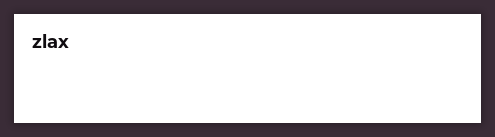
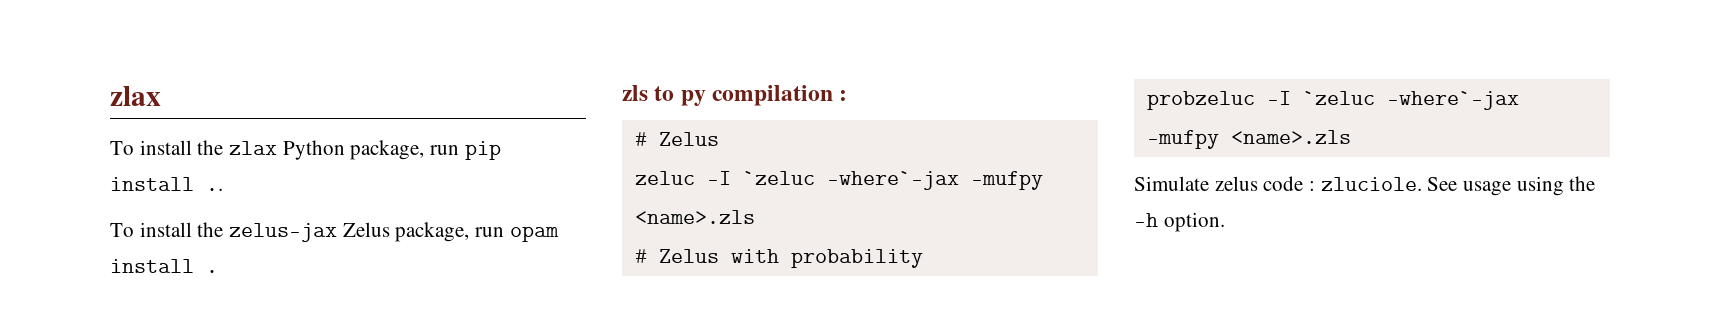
[32,34,69,48] zlax -> [110,86,161,106] [110,140,501,160] [110,177,223,191] [110,222,559,242] [110,259,218,273] [622,85,848,106] [634,132,719,146] [634,171,1043,190] [634,210,755,224] [634,249,923,268] [1146,91,1519,110] [1146,130,1351,149] [1134,176,1596,196] [1134,212,1225,232] zlax // To install the zlax Python package, run pip install .. // To install the zelus-jax Zelus package, run opam install . // zls to py compilation : // # Zelus // zeluc -I `zeluc -where`-jax -mufpy <name>.zls // # Zelus with probability // probzeluc -I `zeluc -where`-jax -mufpy <name>.zls // Simulate zelus code : zluciole. See usage using the -h option.

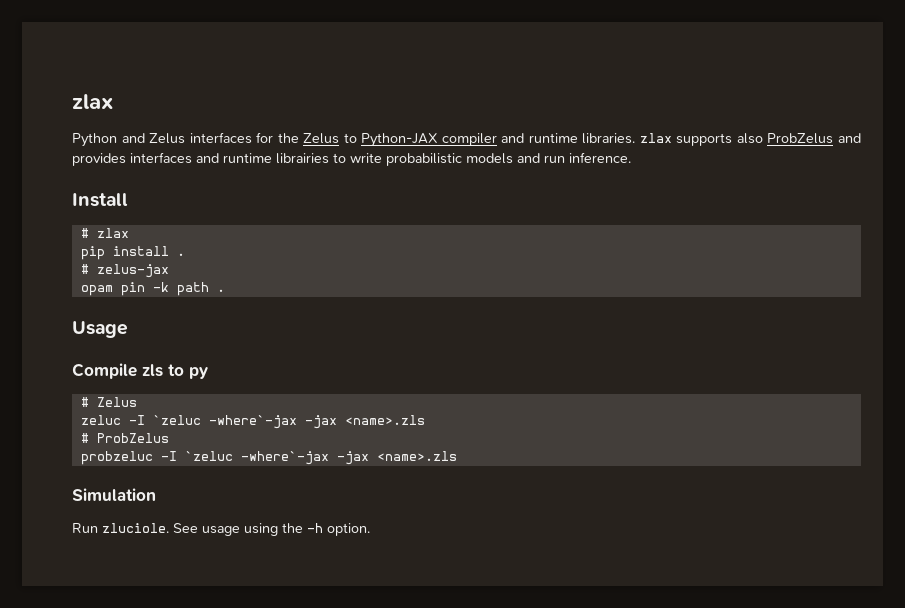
[110,86,161,106] [110,140,501,160] [110,177,223,191] [110,222,559,242] [110,259,218,273] zlax // To install the zlax Python package, run pip install .. // To install the zelus-jax Zelus package, run opam install . // -> [72,94,113,109] [72,132,861,147] [72,152,631,166] [72,193,128,207] [80,228,129,238] [80,246,185,260] [80,264,169,278] [80,282,225,296] [72,321,128,338] [72,363,137,379] zlax // Python and Zelus interfaces for the Zelus to Python-JAX compiler and runtime libraries. zlax supports also ProbZelus and provides interfaces and runtime librairies to write probabilistic models and run inference. // Install // # zlax // pip install . // # zelus-jax // opam pin -k path . // Usage // Compile
[712,85,848,106] compilation : -> (208, 373) none
[970,171,1043,190] -mufpy -> [304,415,337,429] -jax
[658,249,923,268] Zelus with probability -> [96,433,169,443] ProbZelus
[1146,130,1351,149] [1134,176,1316,191] -mufpy <name>.zls // Simulate zelus code : -> [336,451,457,465] [72,488,156,501] [72,523,98,533] -jax <name>.zls // Simulation // Run

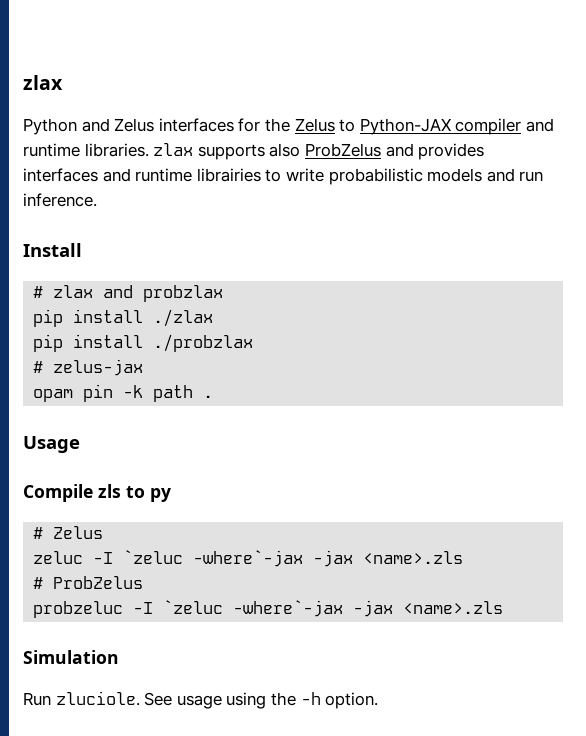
[80,246,185,260] // pip install . -> [103,285,224,302] [33,309,214,327] [33,334,254,352] and probzlax // pip install ./zlax // pip install ./probzlax

